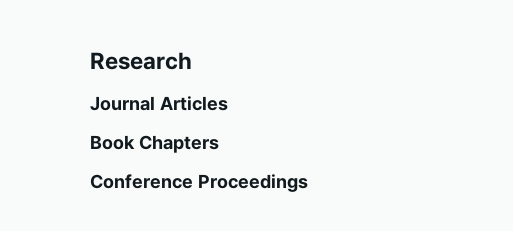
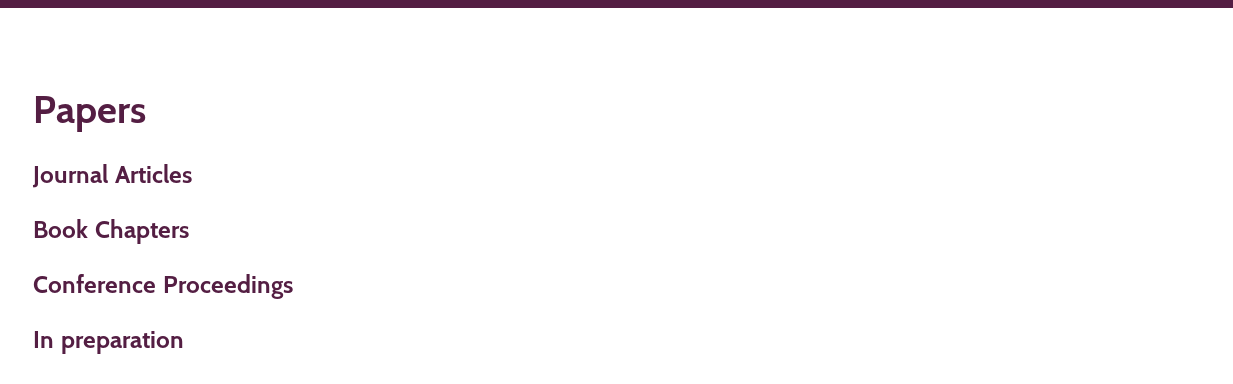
[90,52,192,70] Research -> [33,96,146,132] Papers
(308, 183) none -> [33,331,184,354] // In preparation

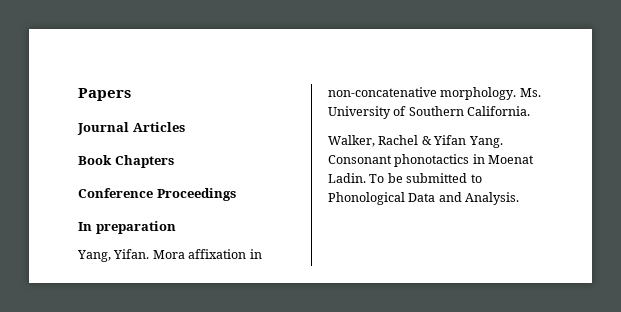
(184, 342) none -> [77,249,262,262] [328,87,541,100] [328,106,531,119] [328,135,503,148] [328,154,535,167] [328,173,482,183] [328,192,520,205] // Yang, Yifan. Mora affixation in non-concatenative morphology. Ms. University of Southern California. // Walker, Rachel & Yifan Yang. Consonant phonotactics in Moenat Ladin. To be submitted to Phonological Data and Analysis.

